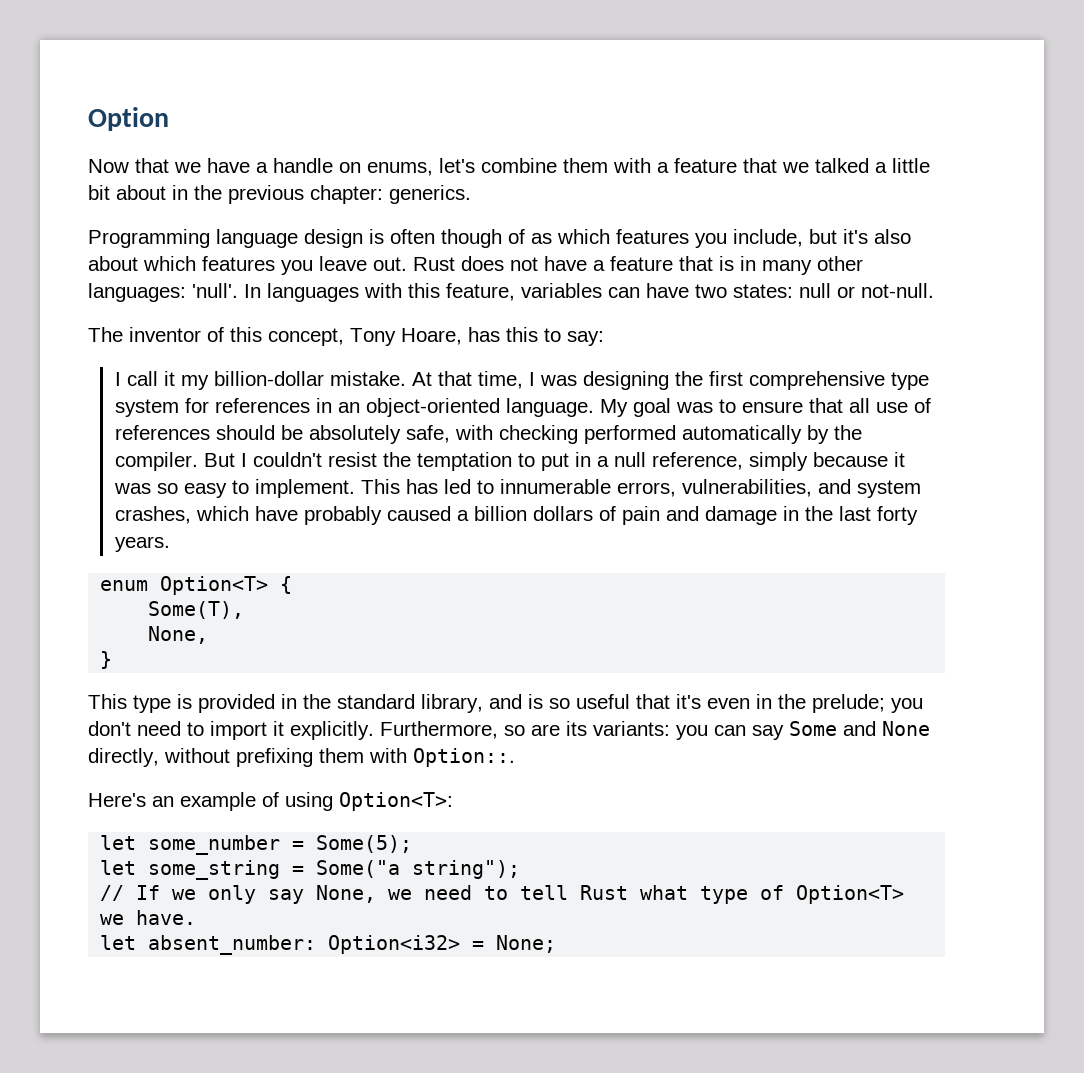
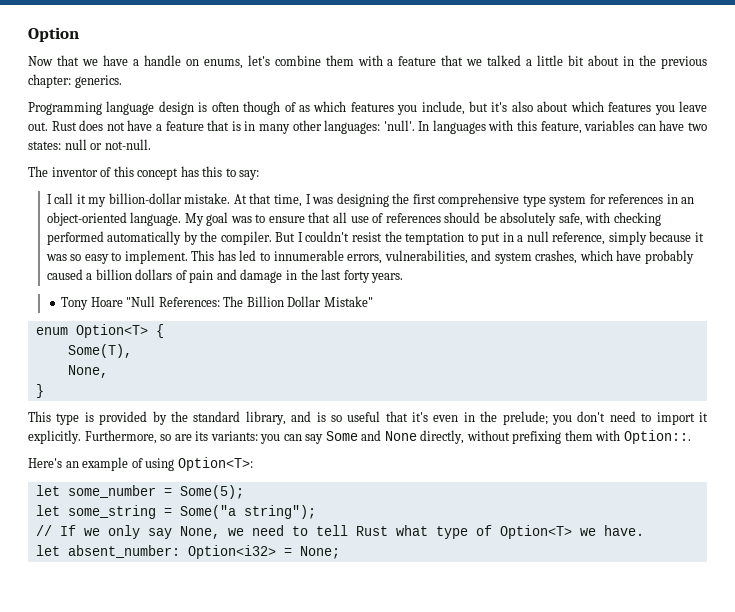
[268,328,462,346] concept, Tony Hoare, -> [137,168,179,180] concept
(170, 544) none -> [61,296,373,310] // Tony Hoare "Null References: The Billion Dollar Mistake"
[281,694,297,709] in -> [152,411,167,425] by

